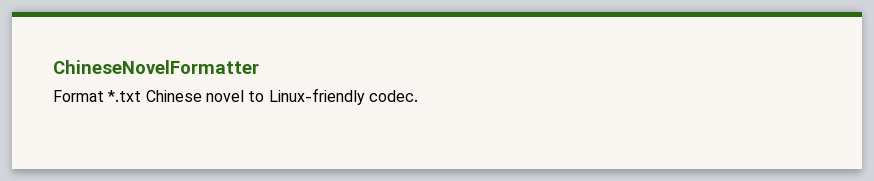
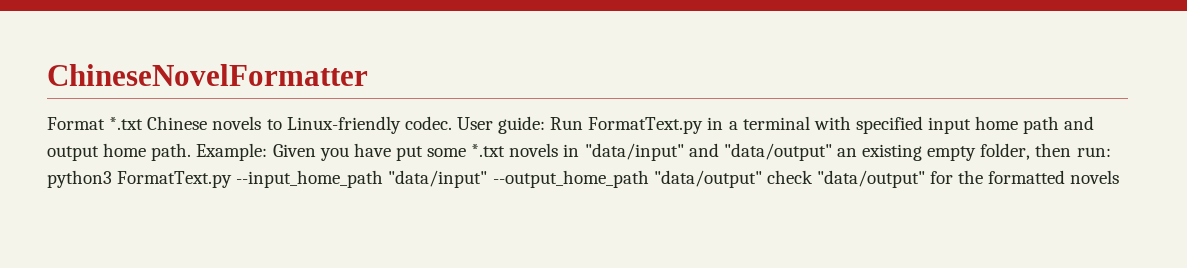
[205,90,244,102] novel -> [212,116,262,130] novels
(418, 96) none -> [456,116,1095,134] [47,143,1111,161] [47,170,1120,188] User guide: Run FormatText.py in a terminal with specified input home path and output home path. Example: Given you have put some *.txt novels in "data/input" and "data/output" an existing empty folder, then run: python3 FormatText.py --input_home_path "data/input" --output_home_path "data/output" check "data/output" for the formatted novels

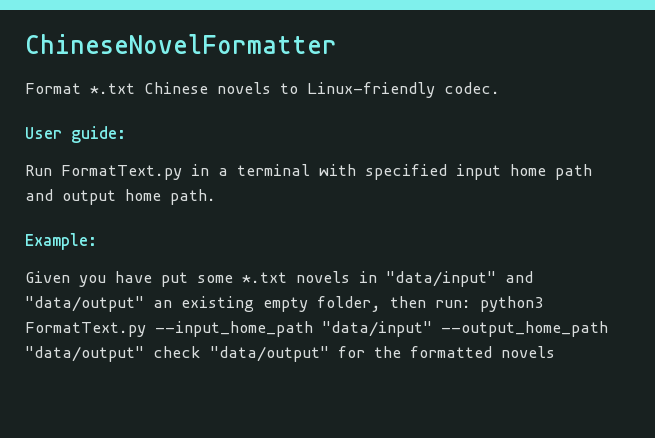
(452, 123) none -> (500, 88) //
(546, 125) none -> (126, 134) //
(192, 152) none -> (216, 197) //
(268, 152) none -> (97, 241) //

